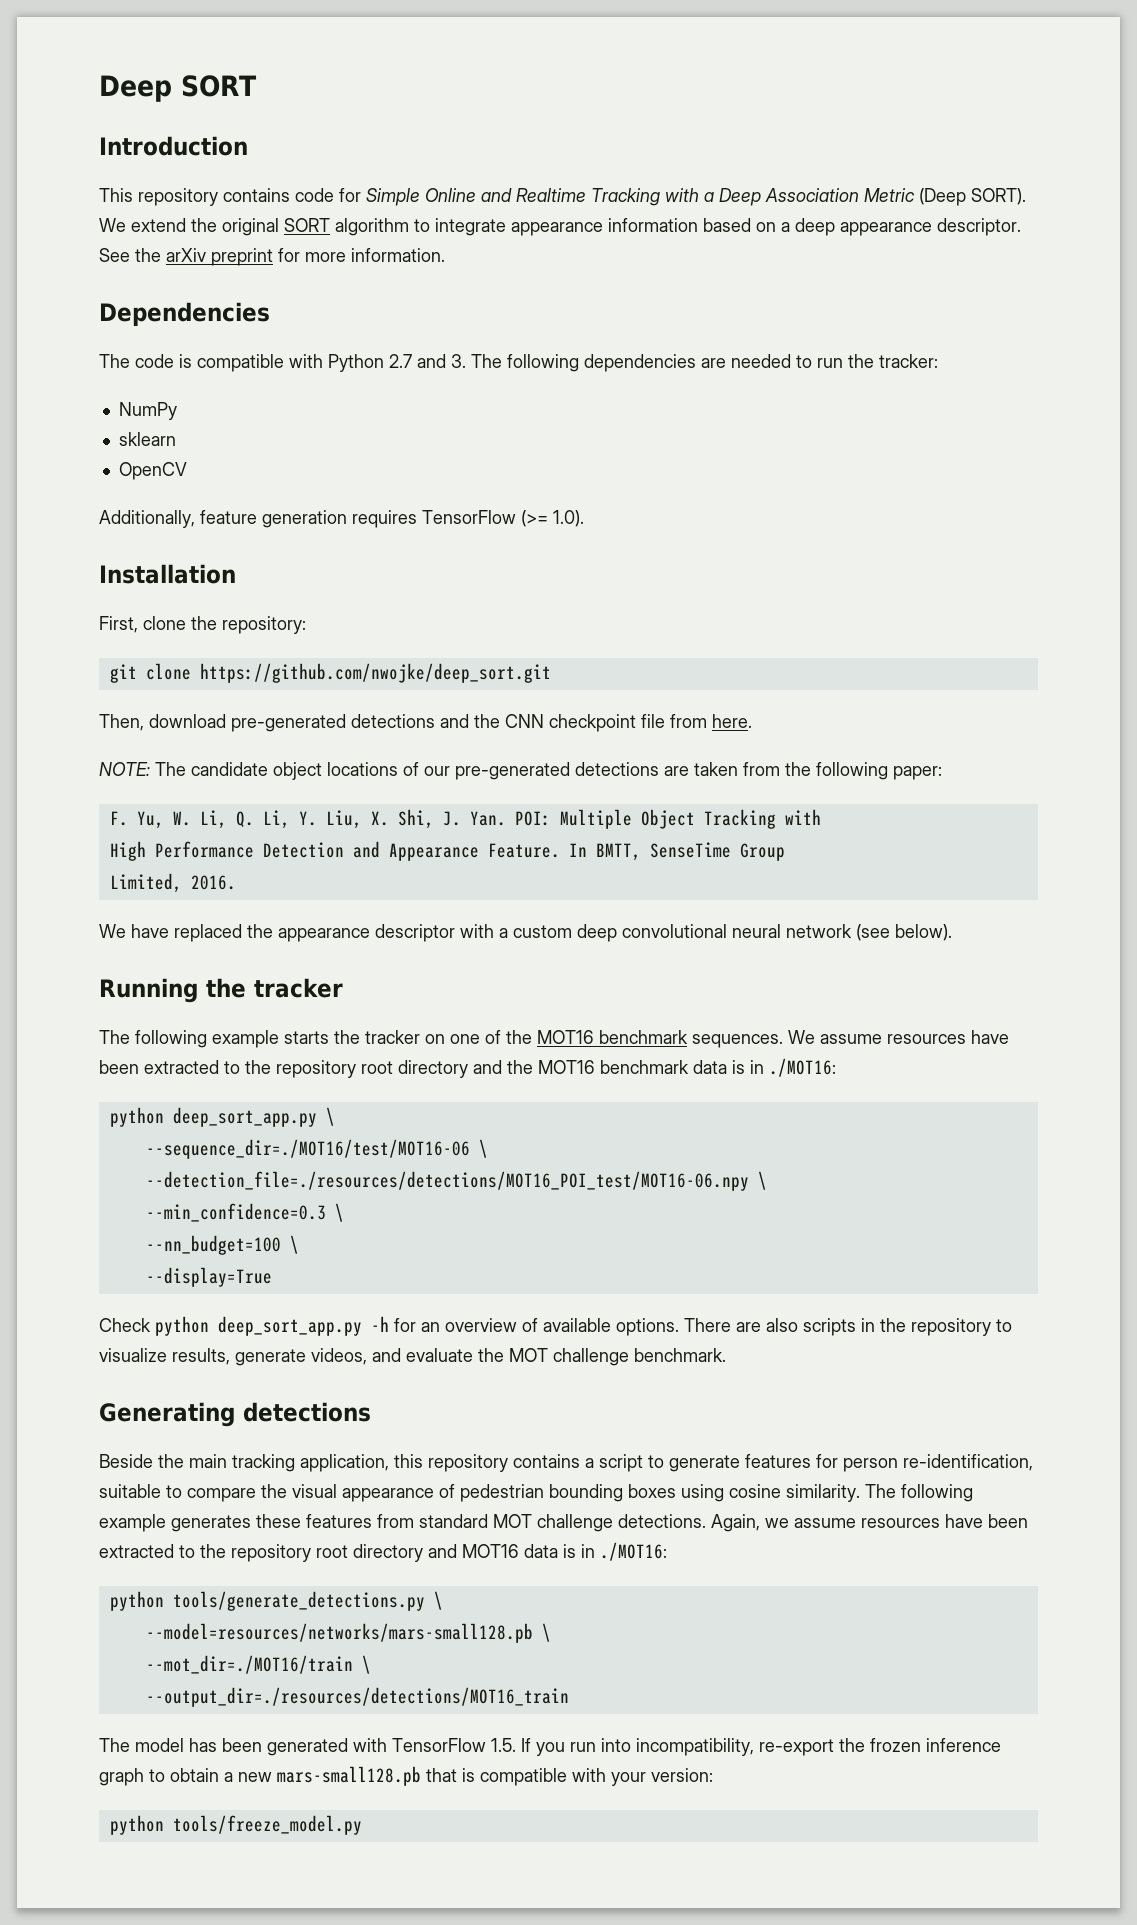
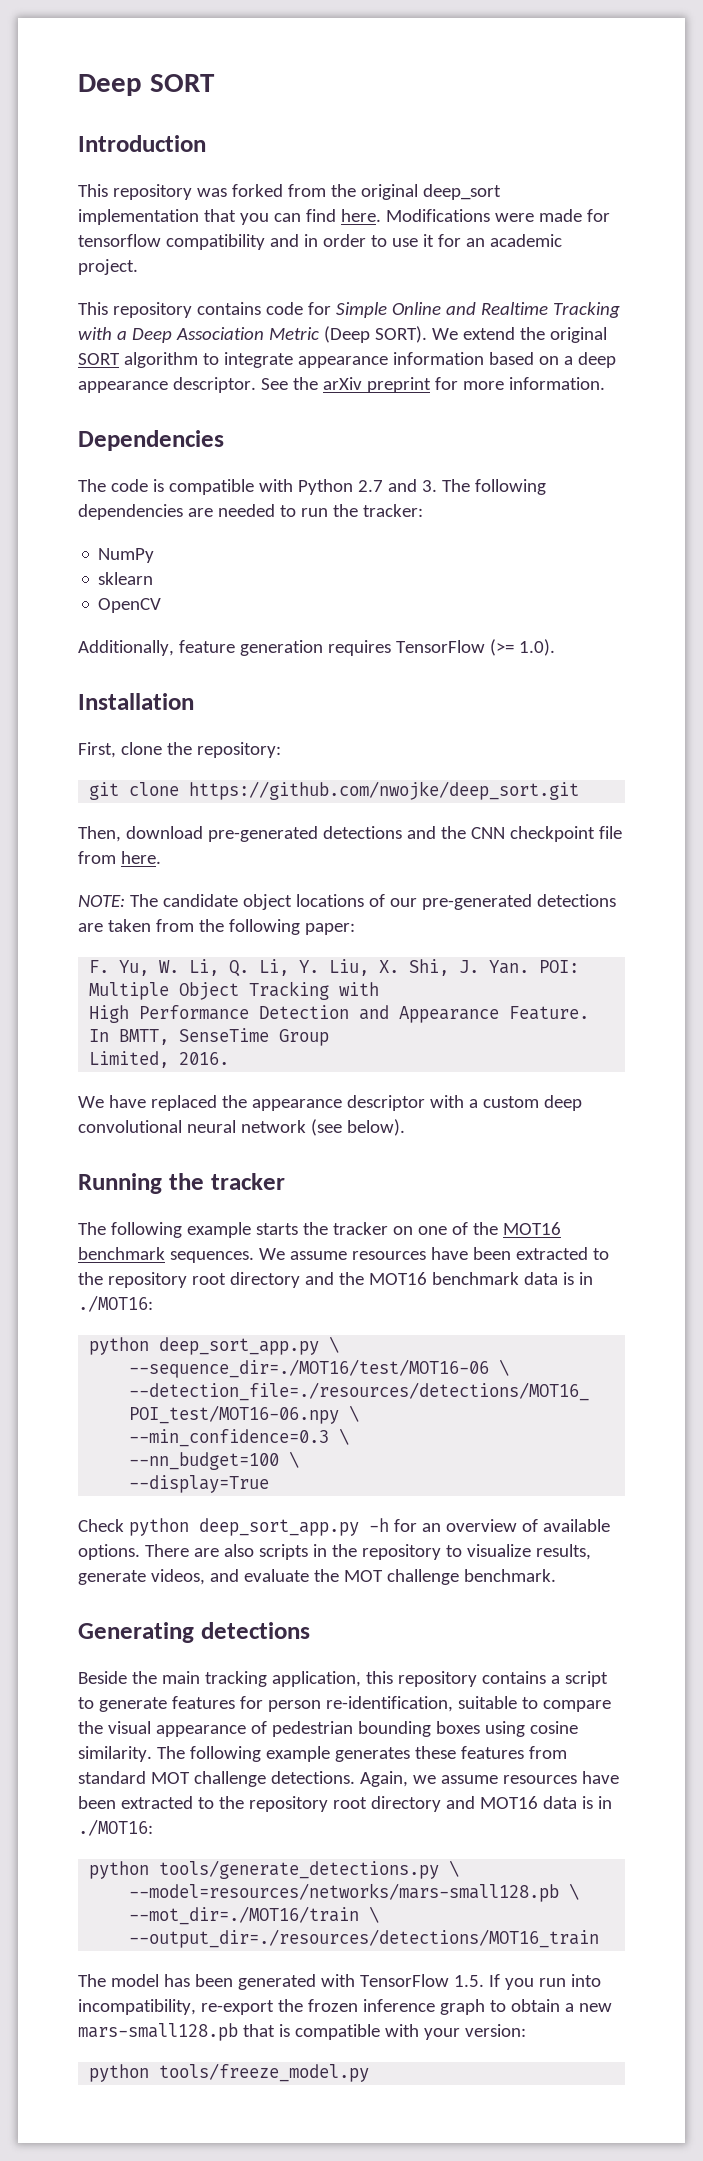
(248, 146) none -> [78,184,501,200] [78,209,610,225] [78,234,562,250] [78,259,138,275] // This repository was forked from the original deep_sort implementation that you can find here. Modifications were made for tensorflow compatibility and in order to use it for an academic project.

